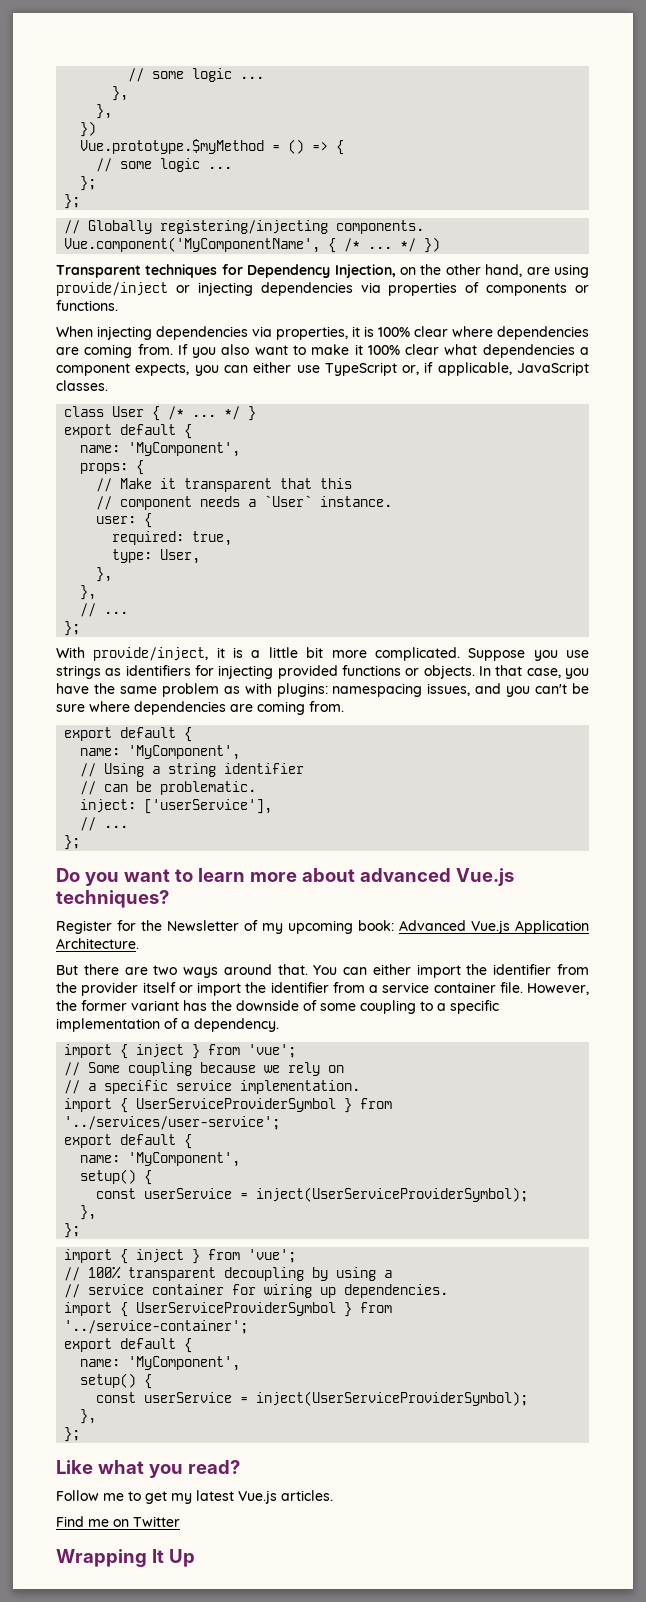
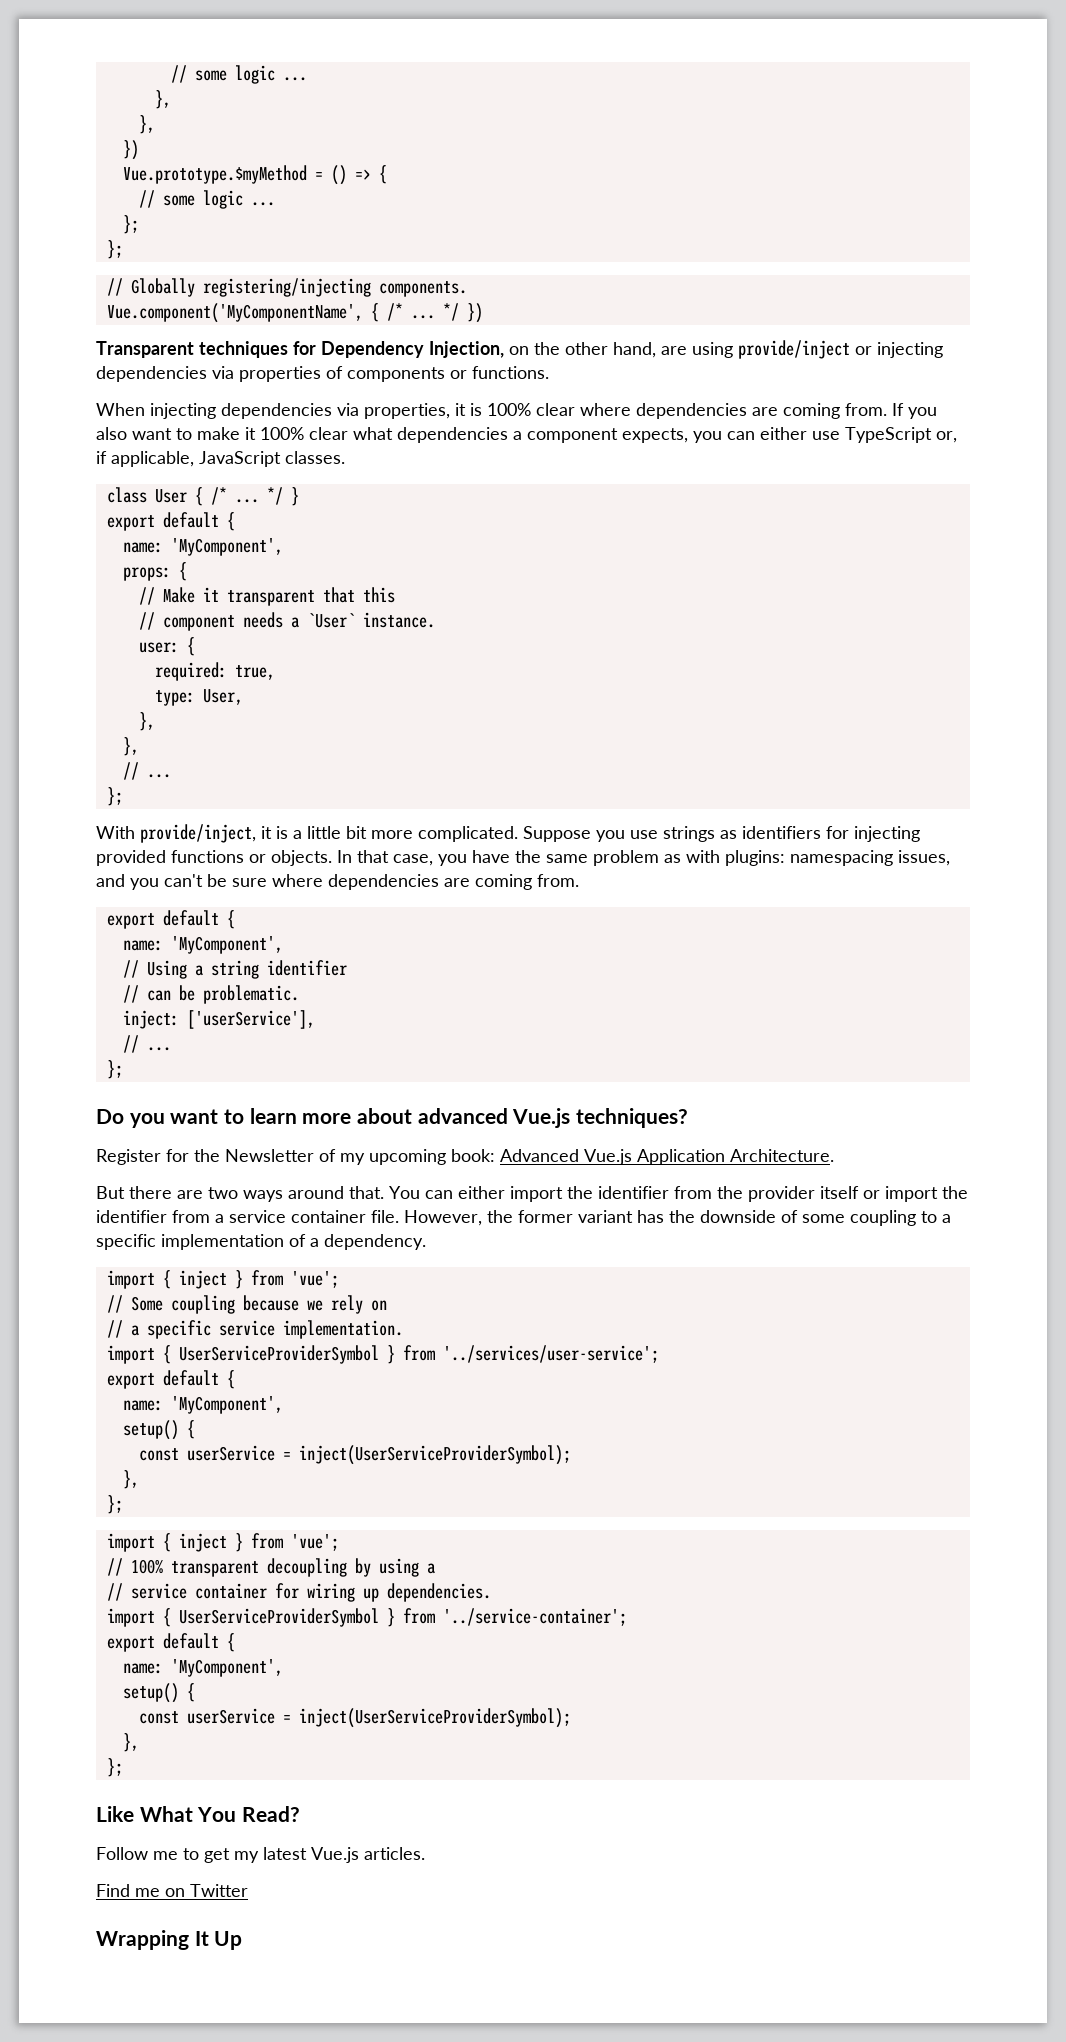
[97,1460,240,1478] what you read? -> [139,1806,301,1822] What You Read?

